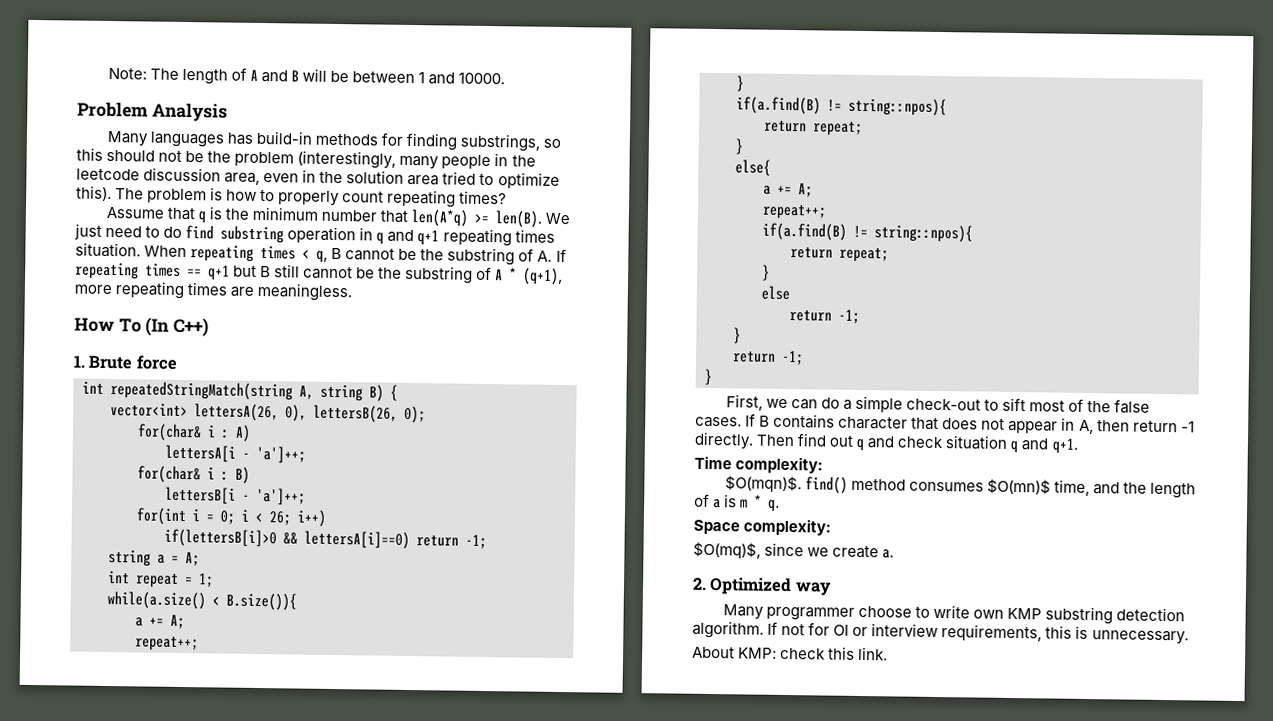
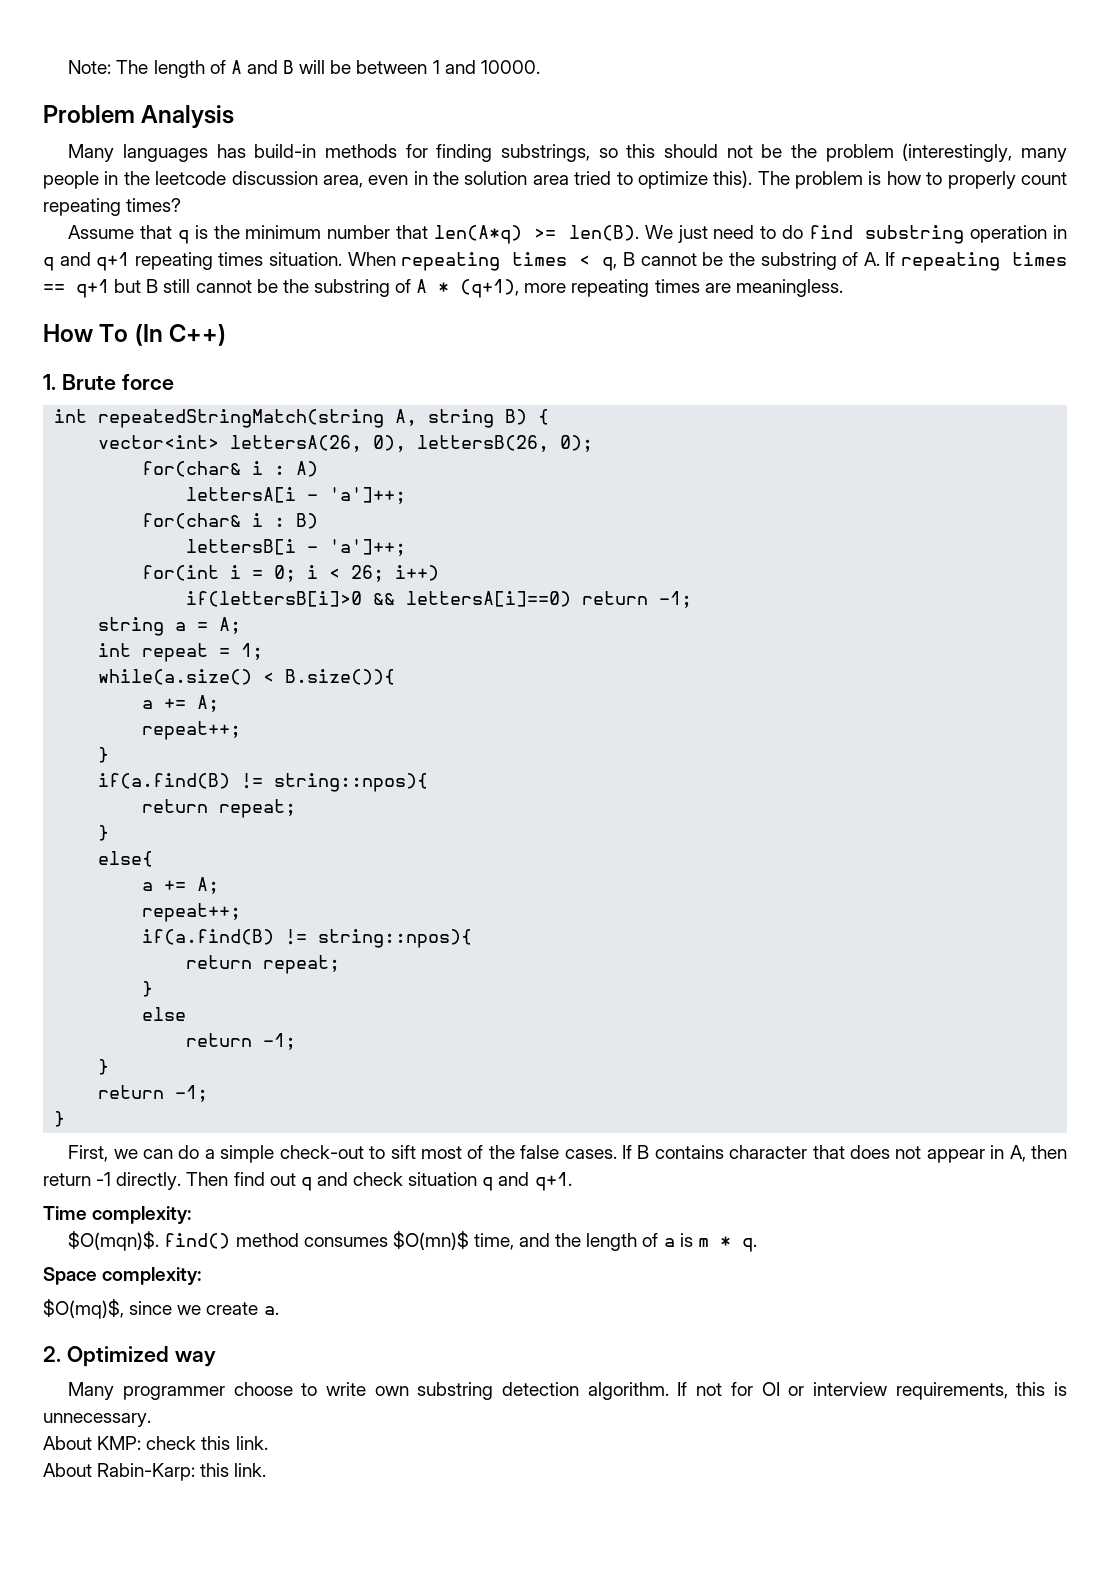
[1007,607,1043,620] KMP -> (409, 1391) none
(889, 653) none -> [43,1463,267,1481] // About Rabin-Karp: this link.

